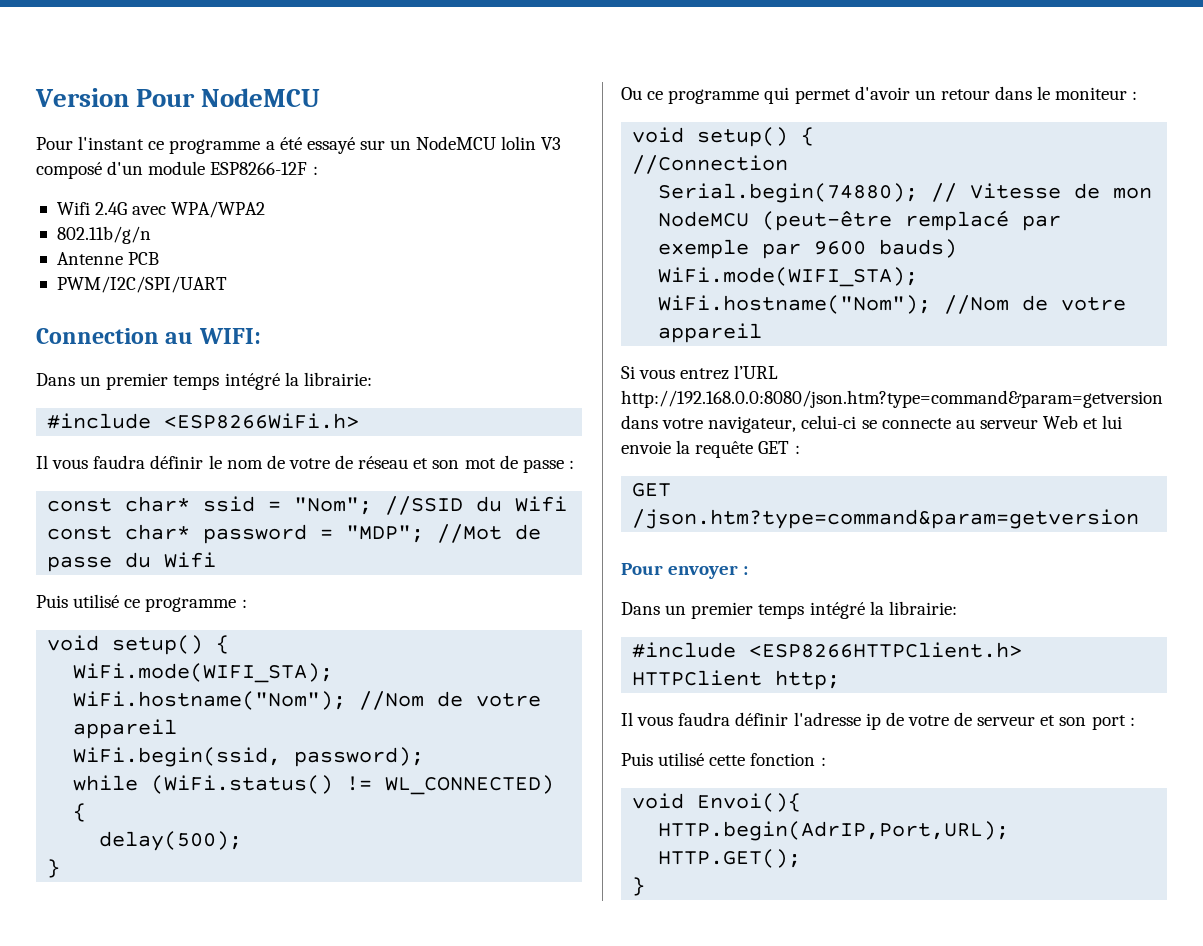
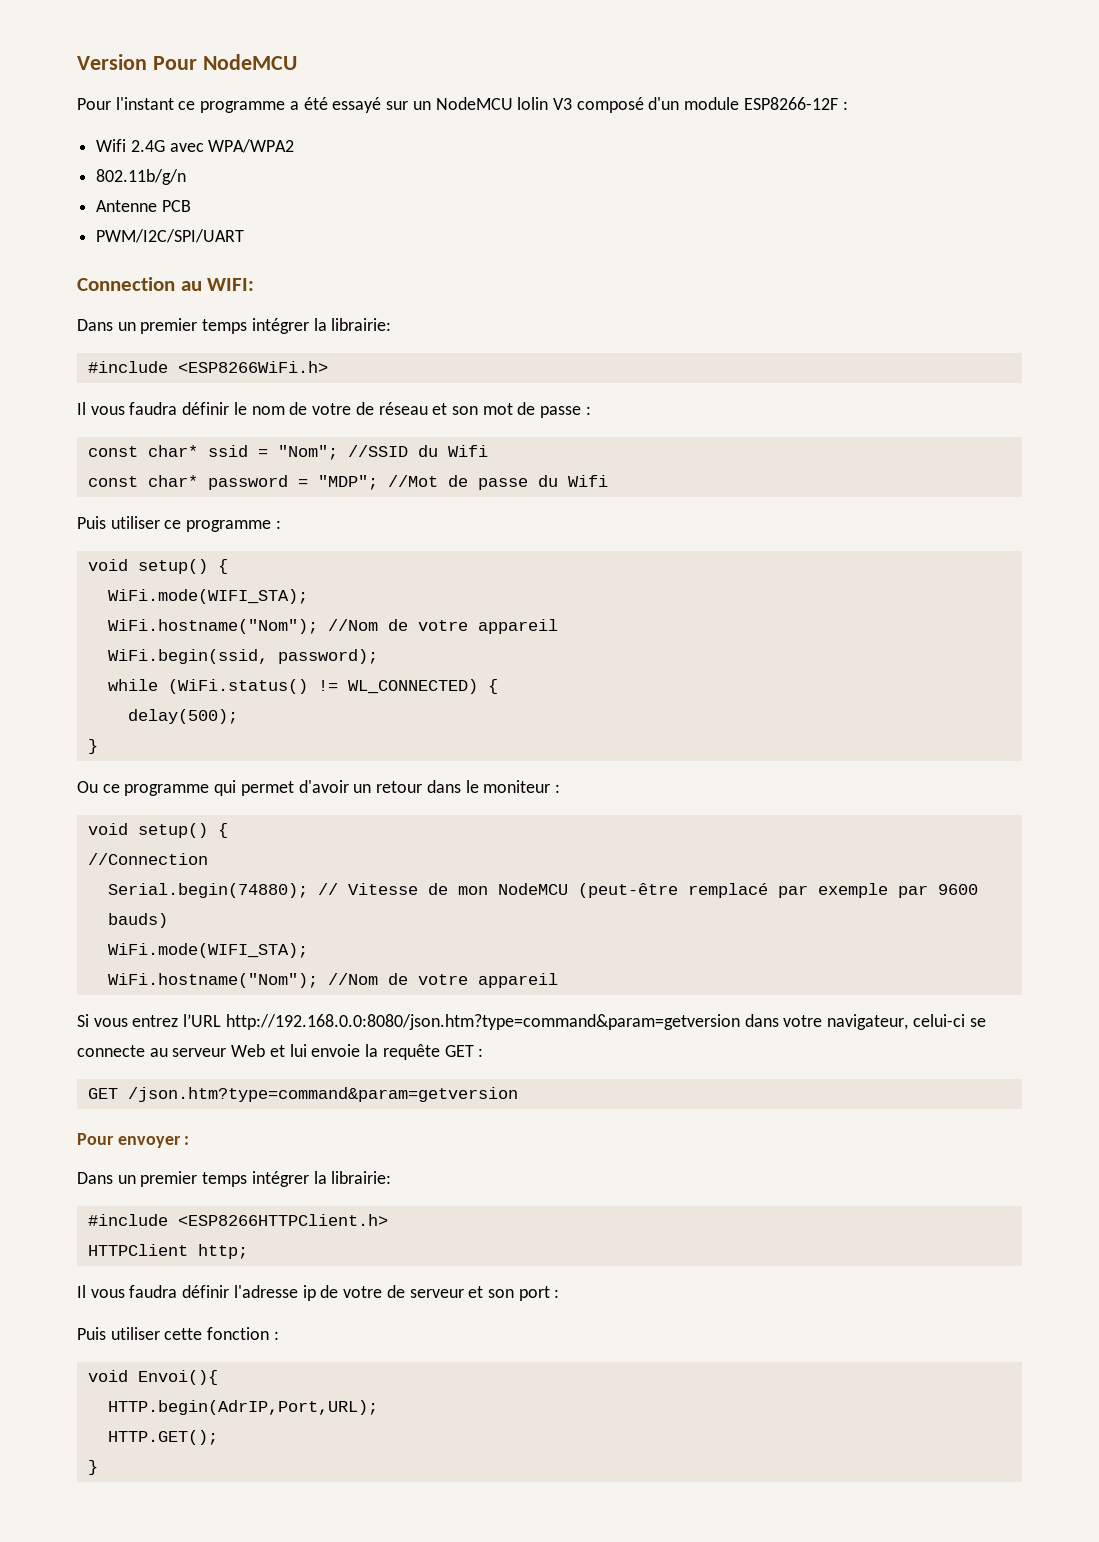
[224,373,280,390] intégré -> [251,318,309,334] intégrer
[73,594,120,608] utilisé -> [110,516,160,529] utiliser
[809,602,865,619] intégré -> [251,1171,309,1187] intégrer
[658,752,705,766] utilisé -> [110,1327,160,1340] utiliser

